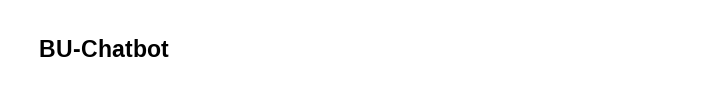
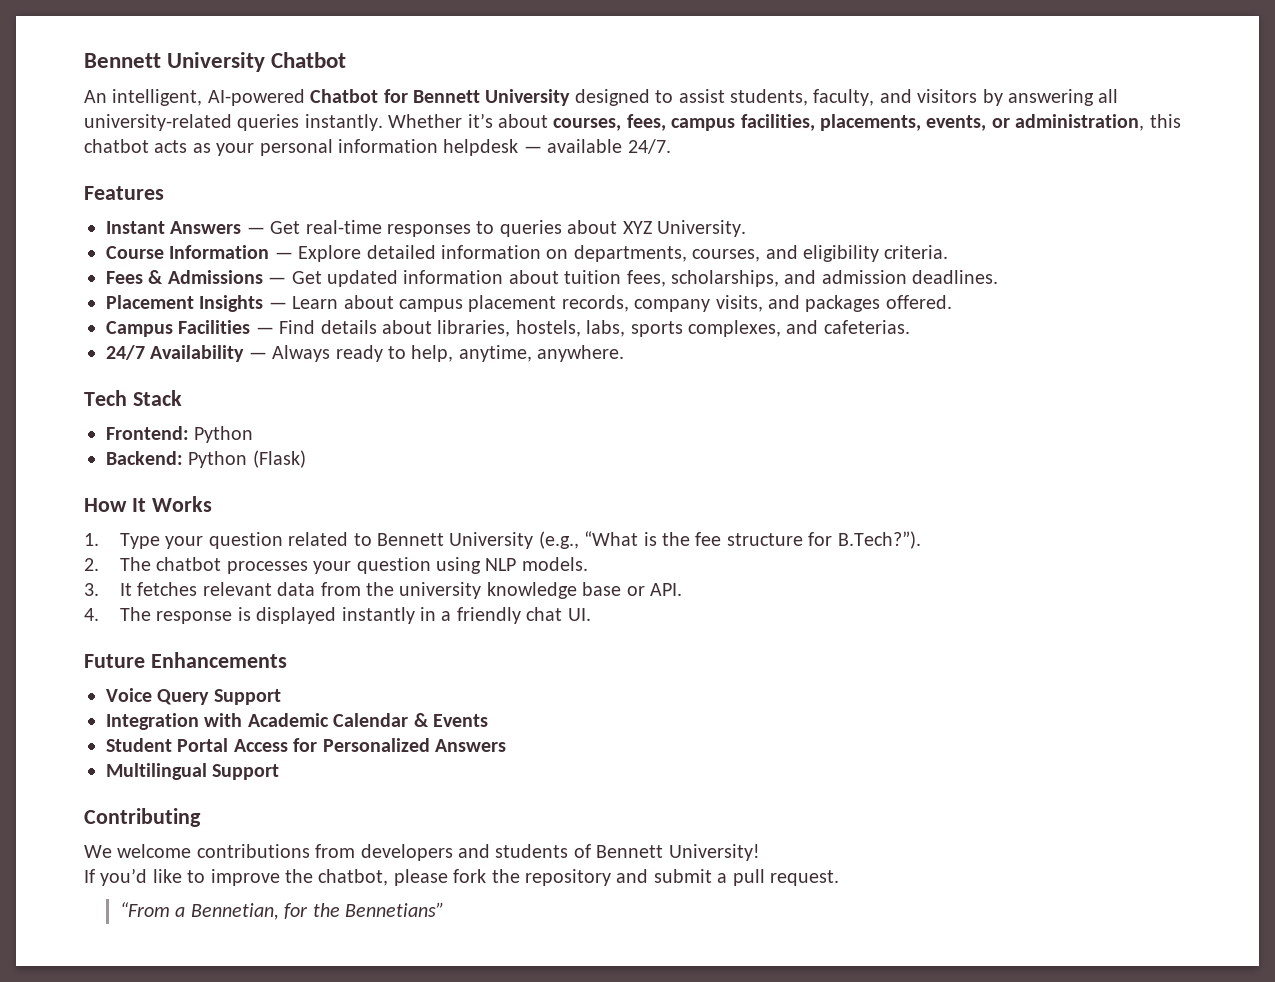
[39,39,169,57] BU-Chatbot -> [84,52,347,72] [84,89,1119,106] [84,113,1181,131] [84,139,671,156] [84,186,164,200] [106,220,746,237] [106,245,949,262] [106,270,999,287] [106,295,952,312] [106,320,910,337] [106,345,625,362] [84,390,182,406] [106,426,254,443] [106,450,306,468] [84,496,212,512] [84,531,921,549] [84,557,588,574] [84,582,682,599] [84,607,591,624] [84,652,287,668] [106,688,281,705] [106,713,488,730] [106,738,506,752] [106,763,280,780] [84,808,201,827] [84,844,760,861] [84,868,839,886] [119,902,444,920] Bennett University Chatbot // An intelligent, AI-powered Chatbot for Bennett University designed to assist students, faculty, and visitors by answering all university-related queries instantly. Whether it’s about courses, fees, campus facilities, placements, events, or administration, this chatbot acts as your personal information helpdesk — available 24/7. // Features // Instant Answers — Get real-time responses to queries about XYZ University. // Course Information — Explore detailed information on departments, courses, and eligibility criteria. // Fees & Admissions — Get updated information about tuition fees, scholarships, and admission deadlines. // Placement Insights — Learn about campus placement records, company visits, and packages offered. // Campus Facilities — Find details about libraries, hostels, labs, sports complexes, and cafeterias. // 24/7 Availability — Always ready to help, anytime, anywhere. // Tech Stack // Frontend: Python // Backend: Python (Flask) // How It Works // 1. Type your question related to Bennett University (e.g., “What is the fee structure for B.Tech?”). // 2. The chatbot processes your question using NLP models. // 3. It fetches relevant data from the university knowledge base or API. // 4. The response is displayed instantly in a friendly chat UI. // Future Enhancements // Voice Query Support // Integration with Academic Calendar & Events // Student Portal Access for Personalized Answers // Multilingual Support // Contributing // We welcome contributions from developers and students of Bennett University! // If you’d like to improve the chatbot, please fork the repository and submit a pull request. // “From a Bennetian, for the Bennetians”

